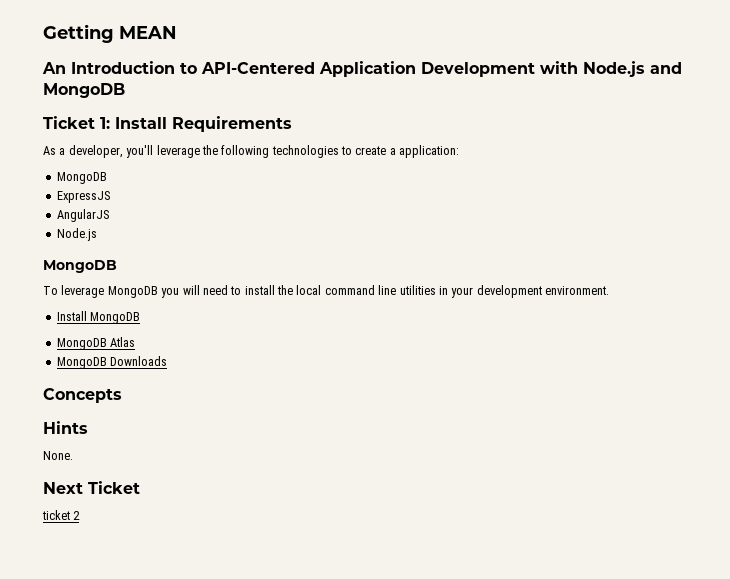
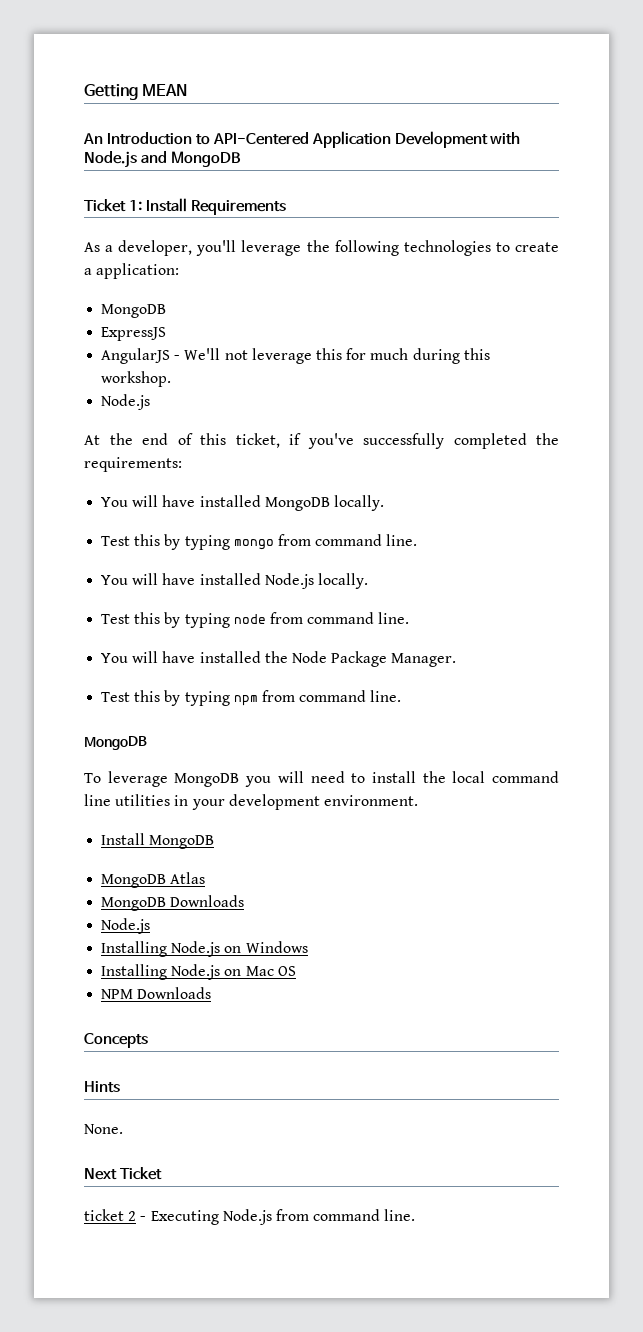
[56,228,97,241] // Node.js -> [174,348,490,364] [101,371,172,387] [101,394,151,410] [84,433,559,449] [84,457,182,472] [101,495,384,511] [101,534,418,550] [101,573,368,589] [101,612,410,628] [101,651,457,667] [101,690,402,706] - We'll not leverage this for much during this workshop. // Node.js // At the end of this ticket, if you've successfully completed the requirements: // You will have installed MongoDB locally. // Test this by typing mongo from command line. // You will have installed Node.js locally. // Test this by typing node from command line. // You will have installed the Node Package Manager. // Test this by typing npm from command line.
(168, 361) none -> [101,918,151,934] [101,941,308,957] [101,964,296,980] [101,987,212,999] // Node.js // Installing Node.js on Windows // Installing Node.js on Mac OS // NPM Downloads
(81, 515) none -> [140,1209,416,1225] - Executing Node.js from command line.

